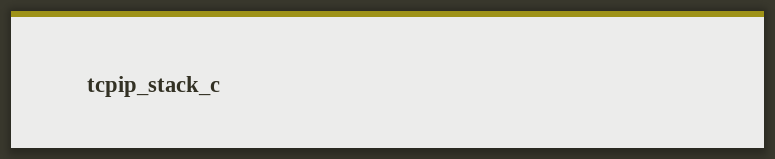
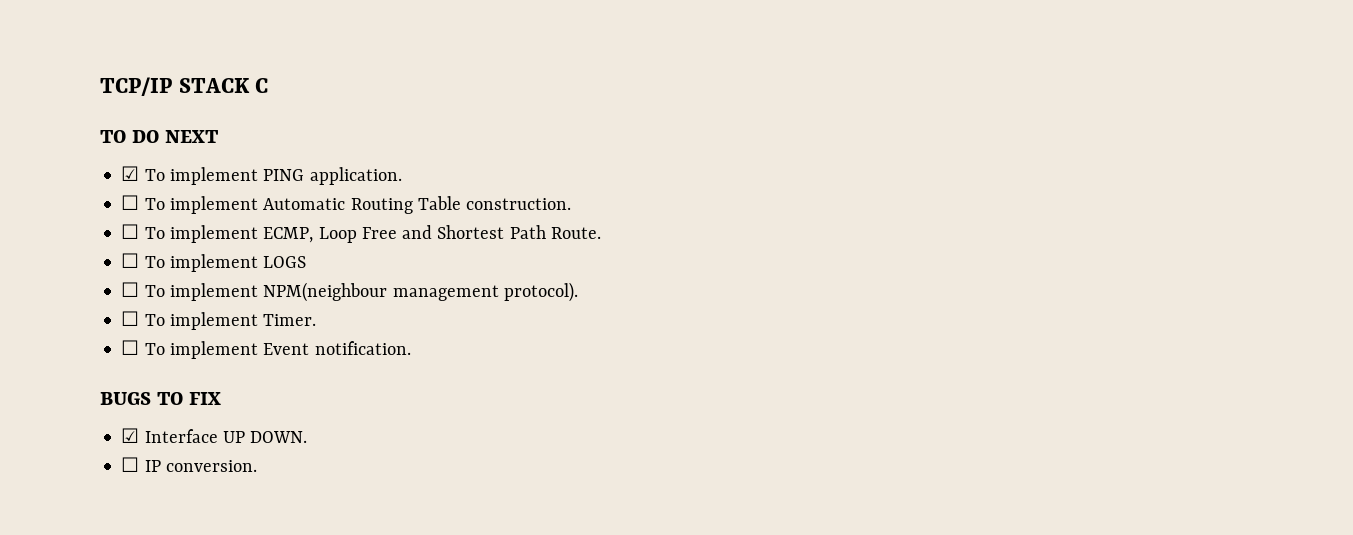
[87,76,220,97] tcpip_stack_c -> [100,77,269,96] [100,130,220,143] [121,166,402,185] [121,195,572,214] [121,224,601,243] [121,253,307,272] [121,282,578,302] [121,311,317,330] [121,340,411,359] [100,392,222,405] [121,428,308,443] [121,457,257,472] TCP/IP STACK C // TO DO NEXT // ☑ To implement PING application. // ☐ To implement Automatic Routing Table construction. // ☐ To implement ECMP, Loop Free and Shortest Path Route. // ☐ To implement LOGS // ☐ To implement NPM(neighbour management protocol). // ☐ To implement Timer. // ☐ To implement Event notification. // BUGS TO FIX // ☑ Interface UP DOWN. // ☐ IP conversion.

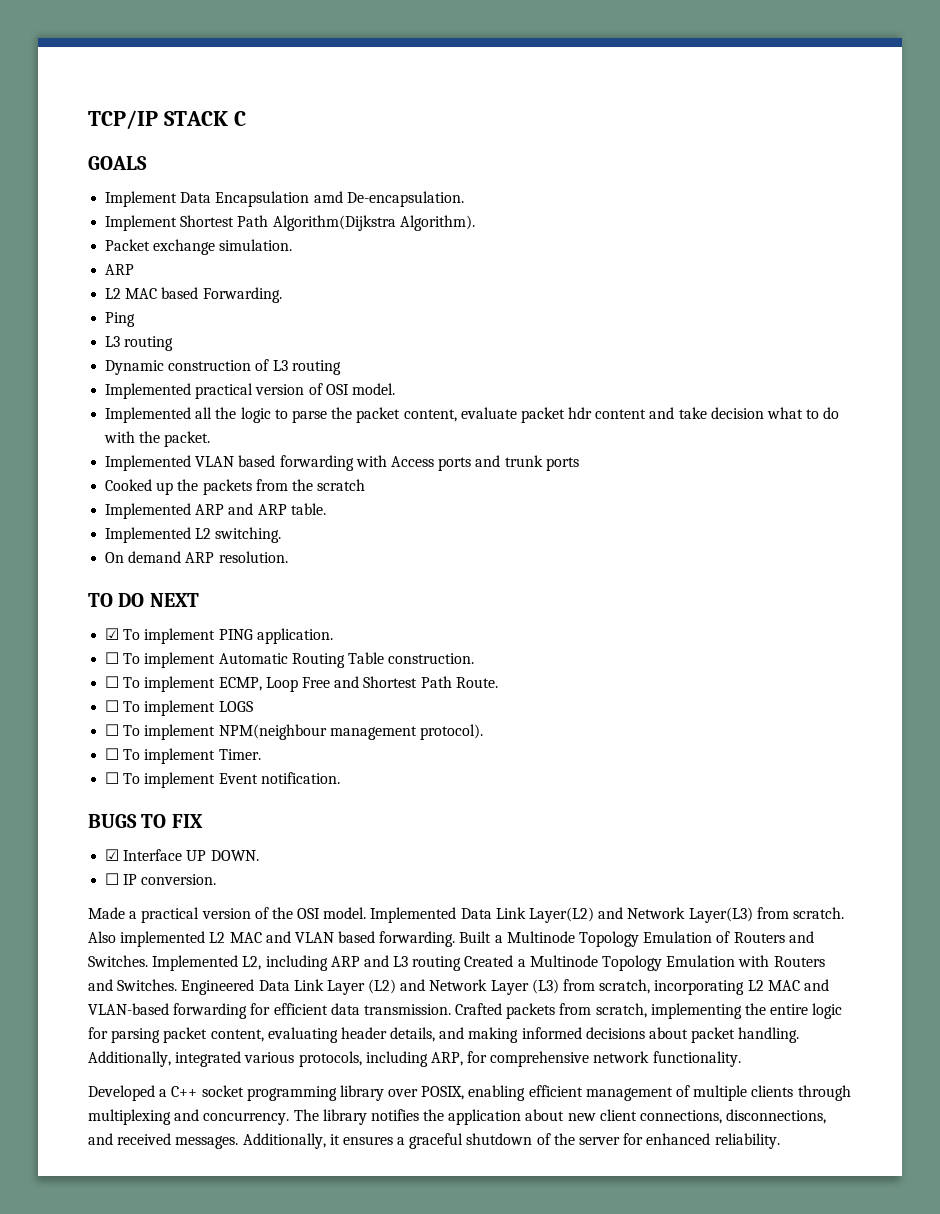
(269, 85) none -> [88,156,147,170] [105,191,464,207] [105,215,475,231] [105,239,293,255] [105,264,135,275] [105,287,282,303] [105,312,136,327] [105,336,174,351] [105,359,341,375] [105,383,395,399] [105,407,840,423] [104,431,211,447] [105,455,579,471] [105,479,366,495] [105,503,326,519] [105,527,282,543] [105,551,288,563] // GOALS // Implement Data Encapsulation amd De-encapsulation. // Implement Shortest Path Algorithm(Dijkstra Algorithm). // Packet exchange simulation. // ARP // L2 MAC based Forwarding. // Ping // L3 routing // Dynamic construction of L3 routing // Implemented practical version of OSI model. // Implemented all the logic to parse the packet content, evaluate packet hdr content and take decision what to do with the packet. // Implemented VLAN based forwarding with Access ports and trunk ports // Cooked up the packets from the scratch // Implemented ARP and ARP table. // Implemented L2 switching. // On demand ARP resolution.
(257, 466) none -> [88,907,844,923] [88,931,814,947] [88,955,825,971] [88,979,829,995] [88,1003,843,1019] [88,1027,800,1043] [88,1051,741,1067] [88,1085,851,1101] [88,1109,827,1125] [88,1133,780,1149] // Made a practical version of the OSI model. Implemented Data Link Layer(L2) and Network Layer(L3) from scratch. Also implemented L2 MAC and VLAN based forwarding. Built a Multinode Topology Emulation of Routers and Switches. Implemented L2, including ARP and L3 routing Created a Multinode Topology Emulation with Routers and Switches. Engineered Data Link Layer (L2) and Network Layer (L3) from scratch, incorporating L2 MAC and VLAN-based forwarding for efficient data transmission. Crafted packets from scratch, implementing the entire logic for parsing packet content, evaluating header details, and making informed decisions about packet handling. Additionally, integrated various protocols, including ARP, for comprehensive network functionality. // Developed a C++ socket programming library over POSIX, enabling efficient management of multiple clients through multiplexing and concurrency. The library notifies the application about new client connections, disconnections, and received messages. Additionally, it ensures a graceful shutdown of the server for enhanced reliability.

